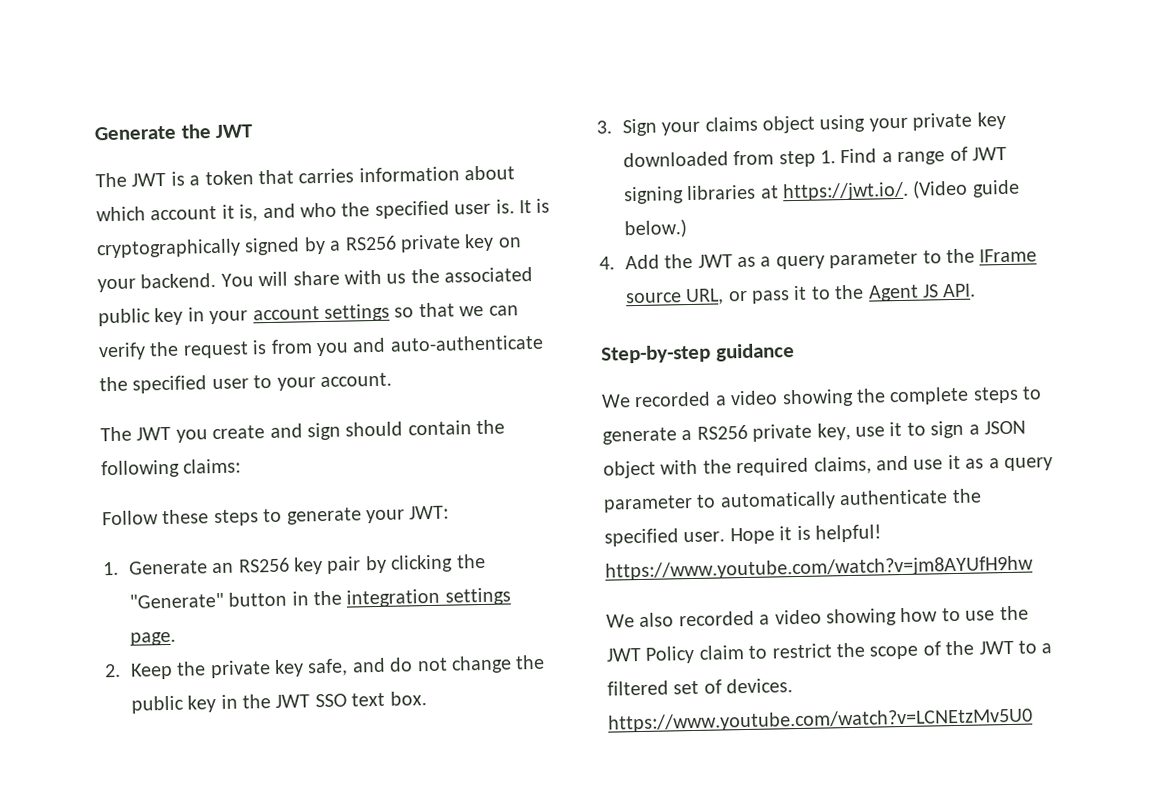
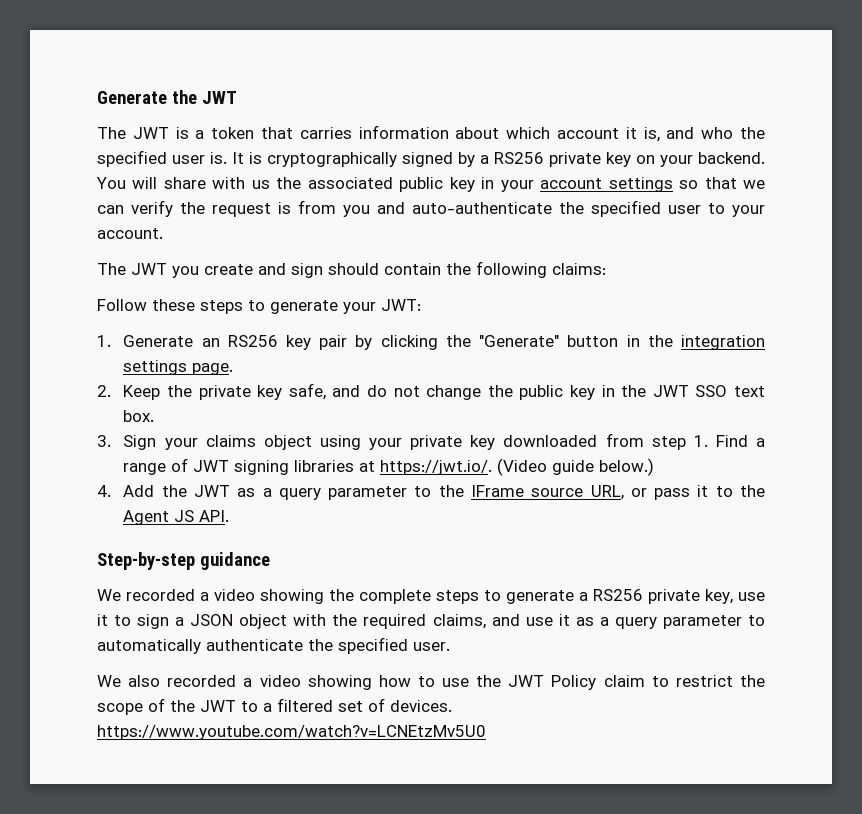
[729,524,882,545] [605,555,1034,581] Hope it is helpful! https://www.youtube.com/watch?v=jm8AYUfH9hw -> (450, 646) none

